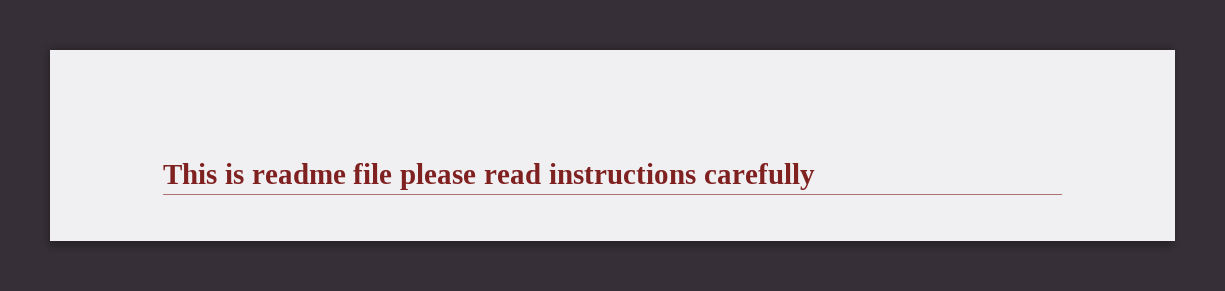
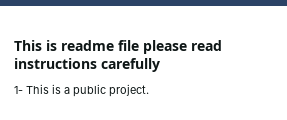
(815, 176) none -> [14,84,149,97] // 1- This is a public project.

